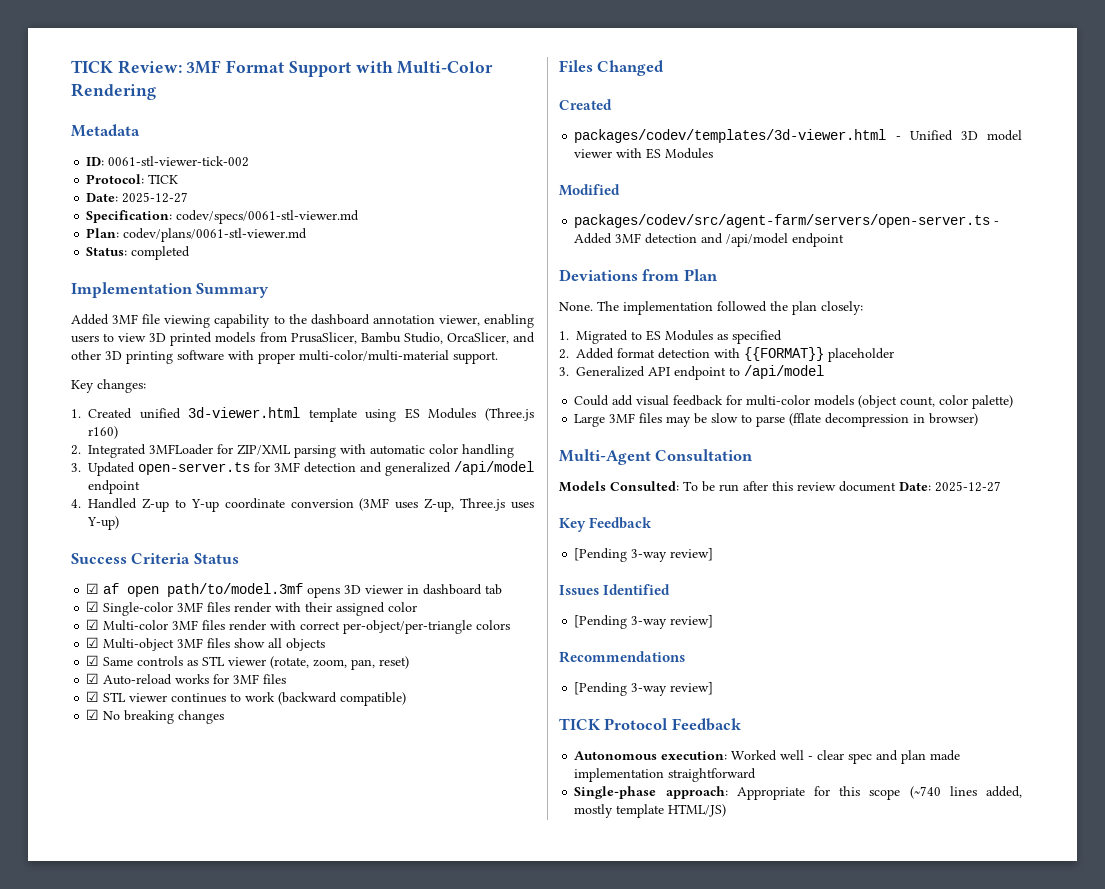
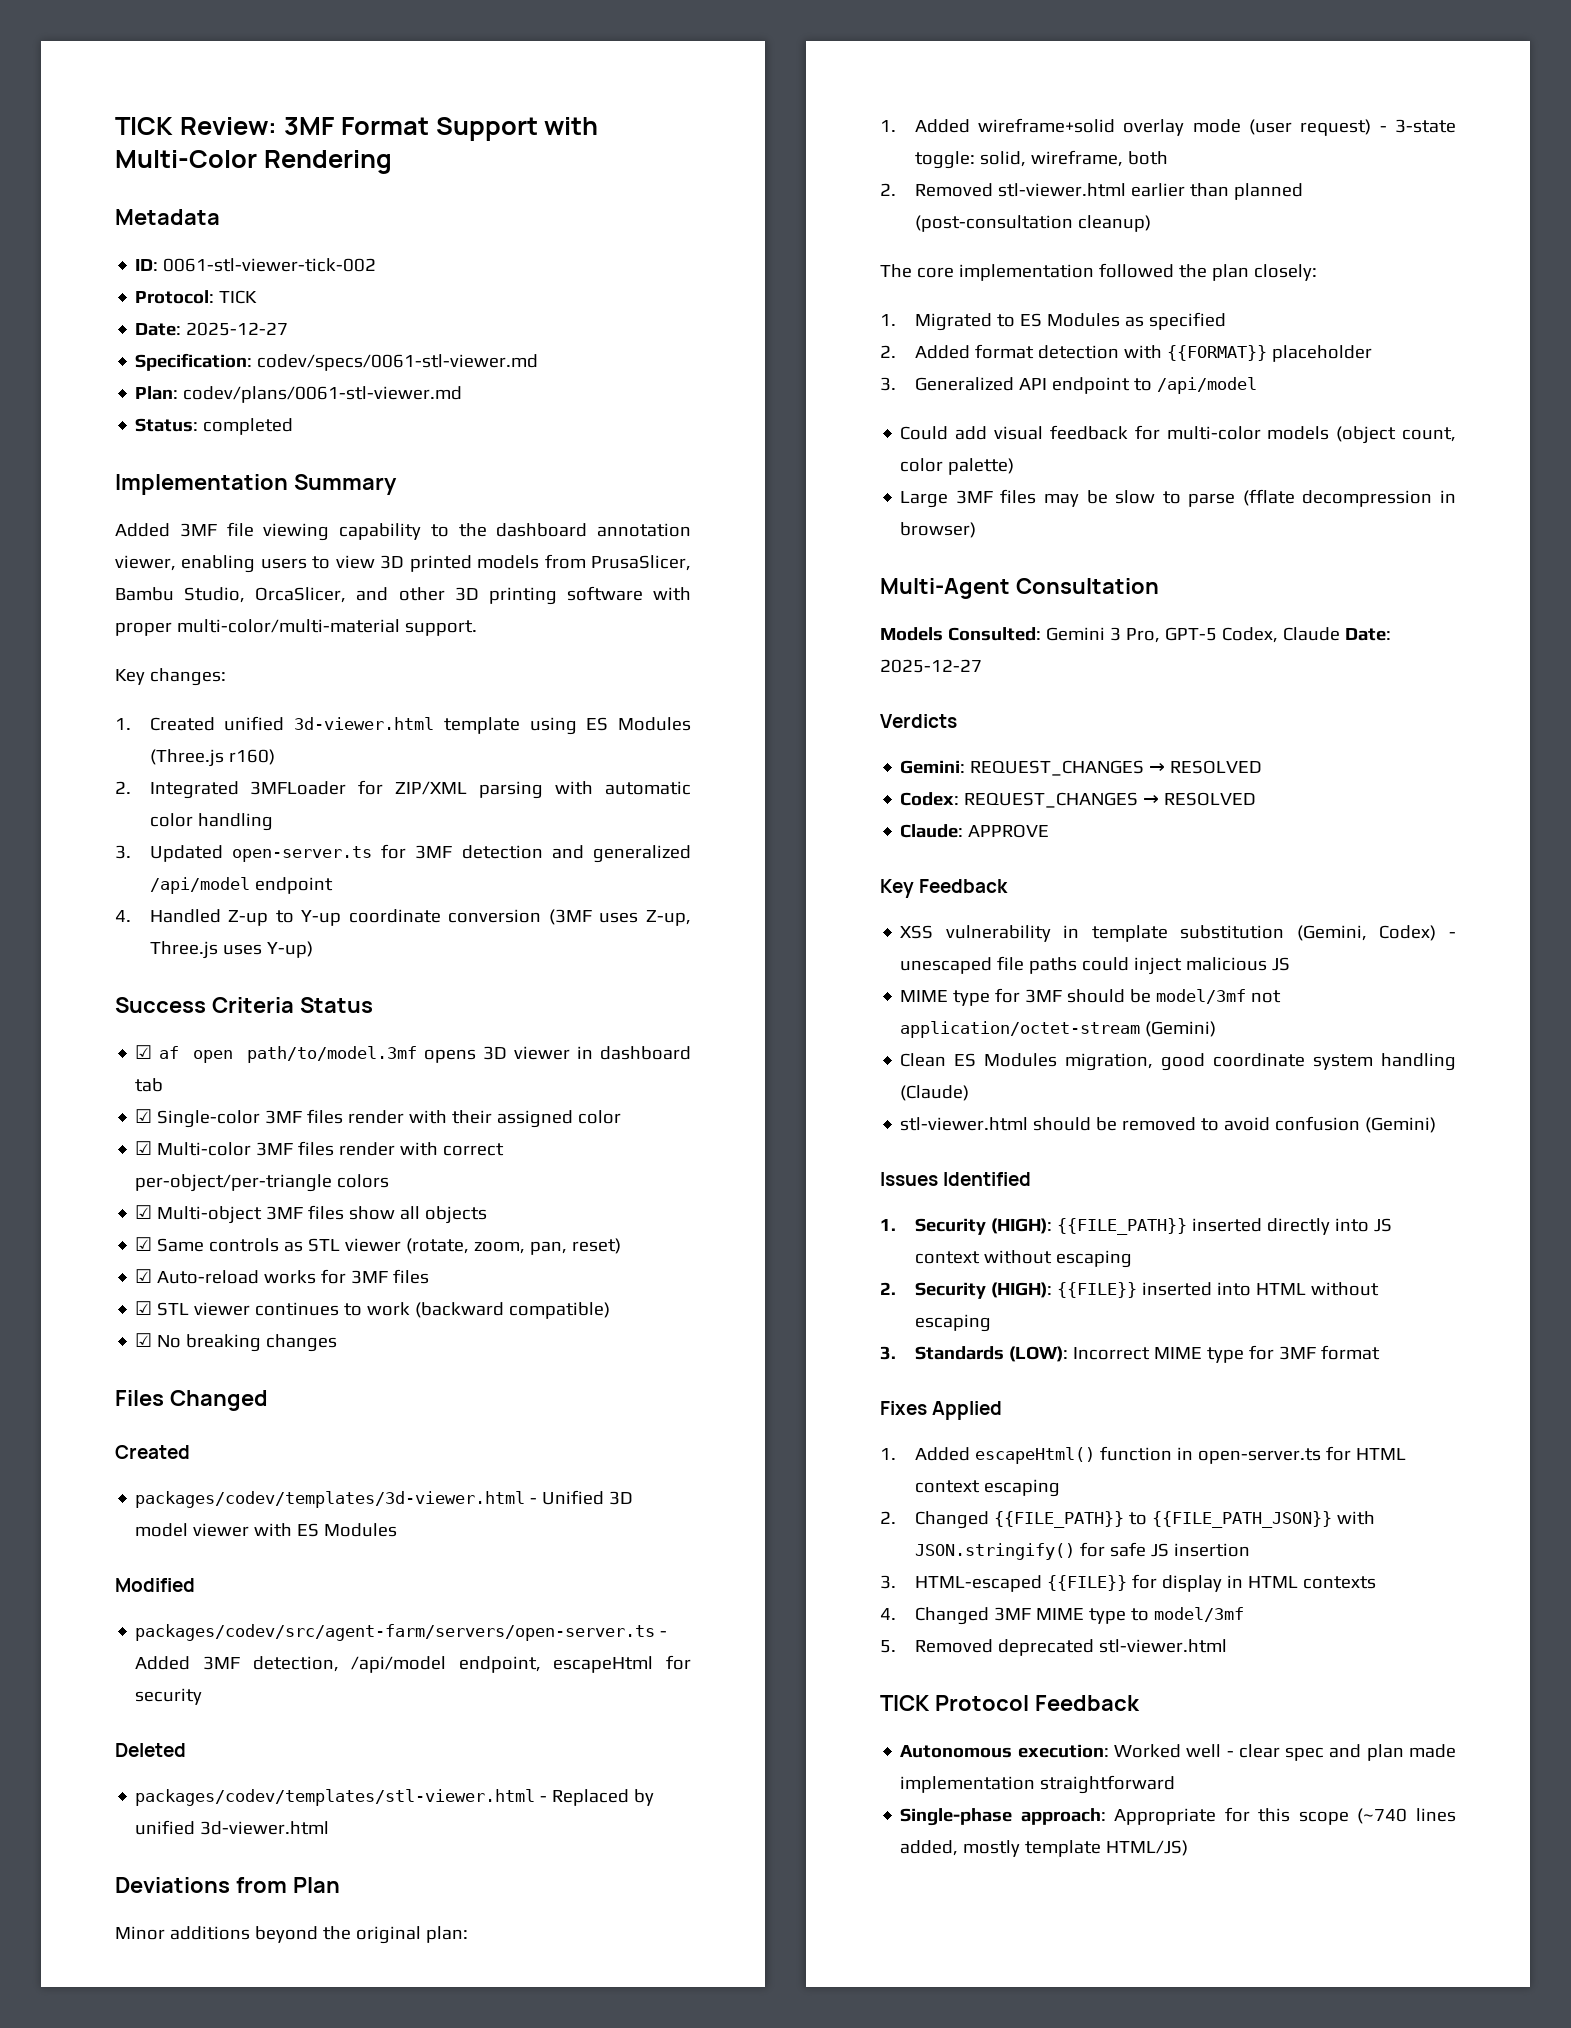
[645,233,845,247] [559,269,718,281] [559,301,619,311] detection and /api/model endpoint // Deviations from Plan // None. The -> [252,1655,691,1673] [135,1688,203,1705] [115,1743,186,1757] [135,1789,655,1806] [135,1820,330,1835] [115,1877,340,1893] [115,1926,468,1944] [880,118,1456,136] [914,150,1168,169] [880,183,1303,200] [914,215,1151,232] [880,264,954,278] detection, /api/model endpoint, escapeHtml for security // Deleted // packages/codev/templates/stl-viewer.html - Replaced by unified 3d-viewer.html // Deviations from Plan // Minor additions beyond the original plan: // 1. Added wireframe+solid overlay mode (user request) - 3-state toggle: solid, wireframe, both // 2. Removed stl-viewer.html earlier than planned (post-consultation cleanup) // The core
[683,481,1001,492] [559,517,653,532] [574,548,714,562] [559,584,671,595] [574,615,714,629] [559,651,685,663] [574,682,714,696] To be run after this review document Date: 2025-12-27 // Key Feedback // [Pending 3-way review] // Issues Identified // [Pending 3-way review] // Recommendations // [Pending 3-way review] -> [1045,627,1391,643] [880,659,982,673] [880,714,957,728] [900,760,1263,776] [900,792,1257,808] [900,824,1050,838] [880,879,1009,898] [900,925,1456,942] [900,956,1291,975] [900,988,1282,1006] [900,1021,1217,1038] [900,1053,1456,1071] [900,1085,970,1101] [900,1116,1437,1133] [880,1172,1032,1186] [880,1218,1392,1235] [914,1250,1132,1268] [880,1282,1379,1299] [914,1314,991,1332] [880,1345,1380,1363] [880,1401,1003,1420] [880,1446,1406,1464] [914,1479,1060,1497] [880,1511,1375,1529] [914,1542,1250,1560] [880,1574,1376,1592] [880,1607,1244,1625] [880,1639,1227,1656] Gemini 3 Pro, GPT-5 Codex, Claude Date: 2025-12-27 // Verdicts // Gemini: REQUEST_CHANGES → RESOLVED // Codex: REQUEST_CHANGES → RESOLVED // Claude: APPROVE // Key Feedback // XSS vulnerability in template substitution (Gemini, Codex) - unescaped file paths could inject malicious JS // MIME type for 3MF should be model/3mf not application/octet-stream (Gemini) // Clean ES Modules migration, good coordinate system handling (Claude) // stl-viewer.html should be removed to avoid confusion (Gemini) // Issues Identified // 1. Security (HIGH): {{FILE_PATH}} inserted directly into JS context without escaping // 2. Security (HIGH): {{FILE}} inserted into HTML without escaping // 3. Standards (LOW): Incorrect MIME type for 3MF format // Fixes Applied // 1. Added escapeHtml() function in open-server.ts for HTML context escaping // 2. Changed {{FILE_PATH}} to {{FILE_PATH_JSON}} with JSON.stringify() for safe JS insertion // 3. HTML-escaped {{FILE}} for display in HTML contexts // 4. Changed 3MF MIME type to model/3mf // 5. Removed deprecated stl-viewer.html

